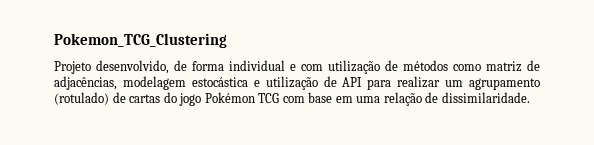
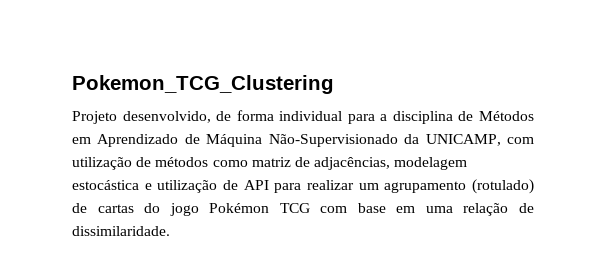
[290,64,296,71] e -> [347,111,534,124] [72,134,501,147] para a disciplina de Métodos em Aprendizado de Máquina Não-Supervisionado da UNICAMP,

